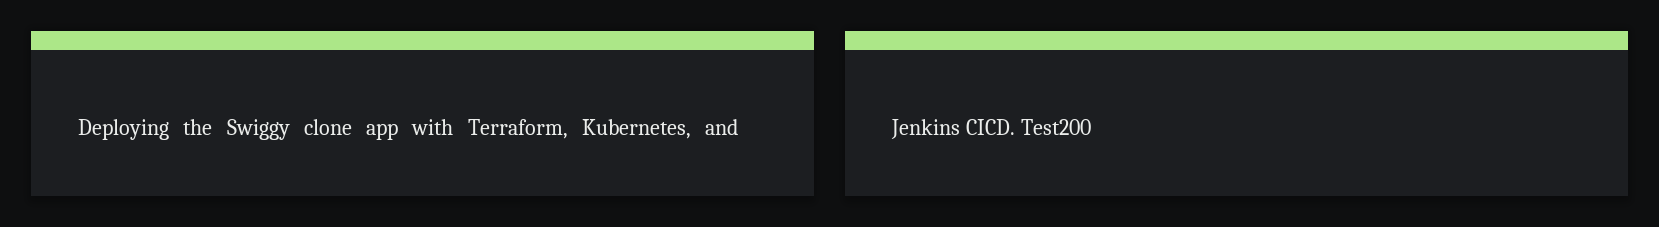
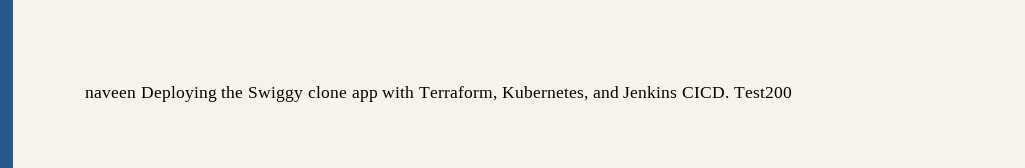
(78, 129) none -> [85,90,136,98] naveen

